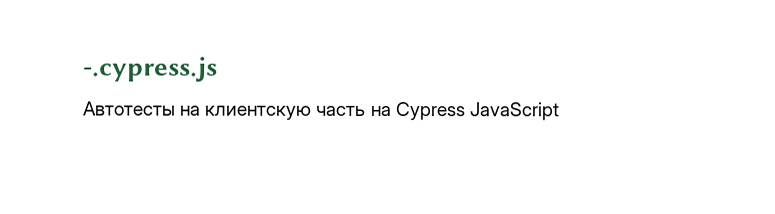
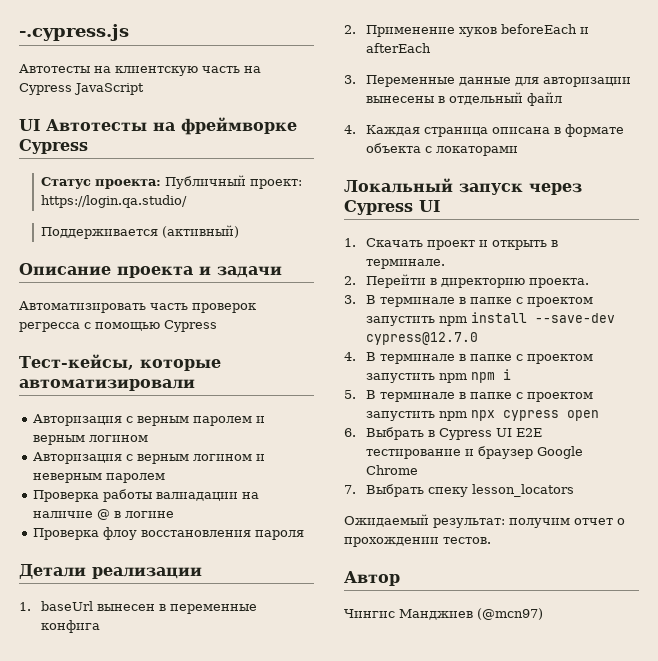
(560, 111) none -> [19,117,297,135] [19,139,88,154] [41,175,303,189] [41,195,188,208] [41,225,240,239] [19,263,282,278] [19,301,256,313] [19,320,217,332] [19,354,221,371] [19,379,195,391] [32,414,265,426] [32,435,148,445] [32,452,265,464] [32,473,165,483] [32,489,259,502] [32,509,174,520] [32,527,304,540] [19,564,202,579] [19,601,258,614] [41,620,101,633] [344,24,590,37] [366,43,432,53] [344,75,632,87] [366,92,563,106] [344,124,625,137] [366,143,519,156] [344,178,582,195] [344,200,440,215] [344,238,559,250] [366,259,446,269] [344,274,590,288] [344,295,594,307] [366,312,616,326] [366,332,479,345] [344,352,594,364] [366,369,512,383] [344,390,594,402] [366,410,600,421] [344,427,543,440] [366,446,584,459] [366,465,419,475] [344,484,575,497] [344,514,625,528] [344,537,491,547] [344,571,400,586] [344,608,543,620] // UI Автотесты на фреймворке Cypress // Статус проекта: Публичный проект: https://login.qa.studio/ // Поддерживается (активный) // Описание проекта и задачи // Автоматизировать часть проверок регресса с помощью Cypress // Тест-кейсы, которые автоматизировали // Авторизация с верным паролем и верным логином // Авторизация c верным логином и неверным паролем // Проверка работы валиадации на наличие @ в логине // Проверка флоу восстановления пароля // Детали реализации // 1. baseUrl вынесен в переменные конфига // 2. Применение хуков beforeEach и afterEach // 3. Переменные данные для авторизации вынесены в отдельный файл // 4. Каждая страница описана в формате объекта с локаторами // Локальный запуск через Cypress UI // 1. Скачать проект и открыть в терминале. // 2. Перейти в директорию проекта. // 3. В терминале в папке с проектом запустить npm install --save-dev cypress@12.7.0 // 4. В терминале в папке с проектом запустить npm npm i // 5. В терминале в папке с проектом запустить npm npx cypress open // 6. Выбрать в Cypress UI E2E тестирование и браузер Google Chrome // 7. Выбрать спеку lesson_locators // Ожидаемый результат: получим отчет о прохождении тестов. // Автор // Чингис Манджиев (@mcn97)

